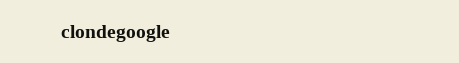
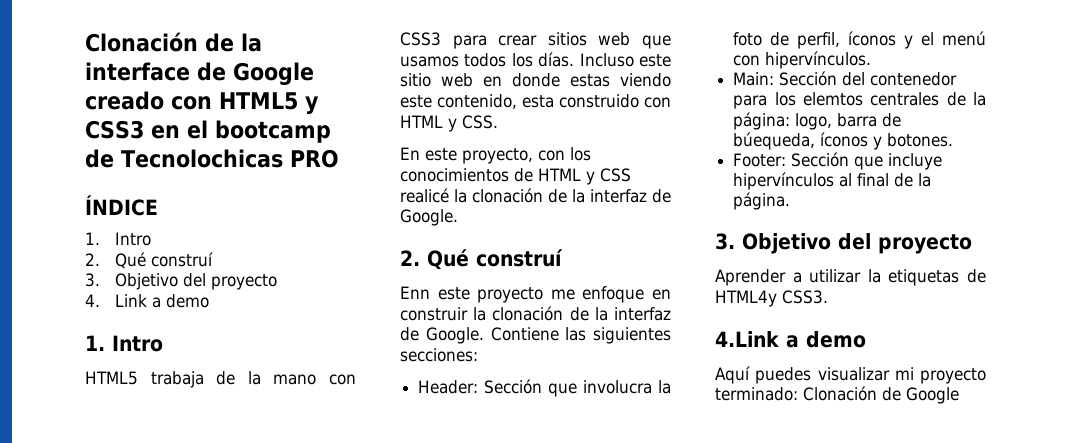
[61,25,170,42] clondegoogle -> [85,32,262,52] [85,62,314,85] [85,91,319,114] [85,120,331,143] [85,149,339,168] [85,195,158,216] [85,232,152,246] [85,252,214,269] [85,273,278,290] [85,294,210,308] [85,335,163,352] [85,371,356,388] [400,32,671,49] [400,52,671,67] [400,73,671,87] [400,94,671,109] [400,115,498,132] [400,147,591,164] [400,168,631,185] [400,188,671,203] [400,209,458,226] [400,249,563,270] [400,286,671,303] [400,306,671,321] [400,327,671,344] [400,348,478,362] [418,379,671,397] [733,31,986,49] [733,51,872,69] [733,71,958,86] [733,92,986,109] [733,112,902,130] [733,132,954,150] [733,152,943,170] [733,172,932,190] [733,192,791,210] [715,233,972,254] [715,269,986,286] [715,290,828,307] [715,331,866,348] [715,366,986,384] [715,386,959,404] Clonación de la interface de Google creado con HTML5 y CSS3 en el bootcamp de Tecnolochicas PRO // ÍNDICE // 1. Intro // 2. Qué construí // 3. Objetivo del proyecto // 4. Link a demo // 1. Intro // HTML5 trabaja de la mano con CSS3 para crear sitios web que usamos todos los días. Incluso este sitio web en donde estas viendo este contenido, esta construido con HTML y CSS. // En este proyecto, con los conocimientos de HTML y CSS realicé la clonación de la interfaz de Google. // 2. Qué construí // Enn este proyecto me enfoque en construir la clonación de la interfaz de Google. Contiene las siguientes secciones: // Header: Sección que involucra la foto de perfil, íconos y el menú con hipervínculos. // Main: Sección del contenedor para los elemtos centrales de la página: logo, barra de búequeda, íconos y botones. // Footer: Sección que incluye hipervínculos al final de la página. // 3. Objetivo del proyecto // Aprender a utilizar la etiquetas de HTML4y CSS3. // 4.Link a demo // Aquí puedes visualizar mi proyecto terminado: Clonación de Google

